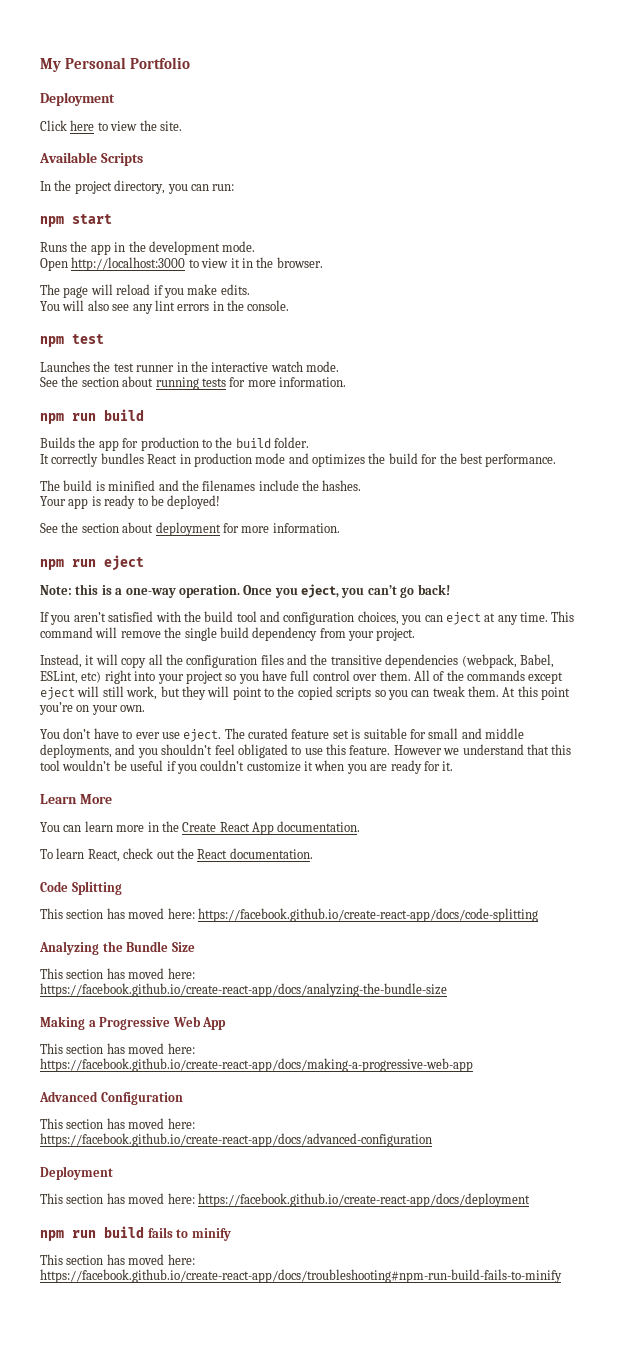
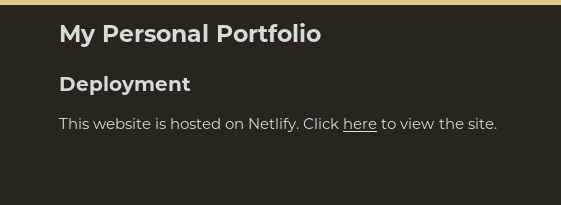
(115, 99) none -> [59,118,300,132] This website is hosted on Netlify.
[39,152,143,166] [40,180,235,194] [40,214,112,227] [40,241,256,255] [40,257,323,271] [40,284,250,298] [40,300,290,314] [40,334,104,347] [40,361,339,372] [40,376,346,390] [40,409,144,424] [40,437,309,451] [40,453,557,467] [40,480,362,491] [40,495,221,509] [40,522,340,536] [40,555,144,571] [40,584,450,598] [40,611,575,625] [40,627,416,641] [40,654,554,668] [40,670,564,684] [40,686,571,700] [39,702,146,715] [40,728,524,742] [40,744,572,758] [40,760,454,774] [40,794,112,804] [40,821,361,835] [40,848,313,862] [40,881,122,895] [40,908,538,922] [39,941,195,955] [40,968,195,979] [40,983,447,997] [40,1016,227,1030] [40,1043,195,1054] [40,1058,473,1072] [39,1091,183,1105] [40,1118,195,1129] [40,1133,432,1147] [40,1166,113,1180] [40,1193,530,1207] [40,1226,231,1241] [40,1254,195,1265] [40,1269,562,1283] // Available Scripts // In the project directory, you can run: // npm start // Runs the app in the development mode. // Open http://localhost:3000 to view it in the browser. // The page will reload if you make edits. // You will also see any lint errors in the console. // npm test // Launches the test runner in the interactive watch mode. // See the section about running tests for more information. // npm run build // Builds the app for production to the build folder. // It correctly bundles React in production mode and optimizes the build for the best performance. // The build is minified and the filenames include the hashes. // Your app is ready to be deployed! // See the section about deployment for more information. // npm run eject // Note: this is a one-way operation. Once you eject, you can’t go back! // If you aren’t satisfied with the build tool and configuration choices, you can eject at any time. This command will remove the single build dependency from your project. // Instead, it will copy all the configuration files and the transitive dependencies (webpack, Babel, ESLint, etc) right into your project so you have full control over them. All of the commands except eject will still work, but they will point to the copied scripts so you can tweak them. At this point you’re on your own. // You don’t have to ever use eject. The curated feature set is suitable for small and middle deployments, and you shouldn’t feel obligated to use this feature. However we understand that this tool wouldn’t be useful if you couldn’t customize it when you are ready for it. // Learn More // You can learn more in the Create React App documentation. // To learn React, check out the React documentation. // Code Splitting // This section has moved here: https://facebook.github.io/create-react-app/docs/code-splitting // Analyzing the Bundle Size // This section has moved here: https://facebook.github.io/create-react-app/docs/analyzing-the-bundle-size // Making a Progressive Web App // This section has moved here: https://facebook.github.io/create-react-app/docs/making-a-progressive-web-app // Advanced Configuration // This section has moved here: https://facebook.github.io/create-react-app/docs/advanced-configuration // Deployment // This section has moved here: https://facebook.github.io/create-react-app/docs/deployment // npm run build fails to minify // This section has moved here: https://facebook.github.io/create-react-app/docs/troubleshooting#npm-run-build-fails-to-minify -> (497, 123) none

